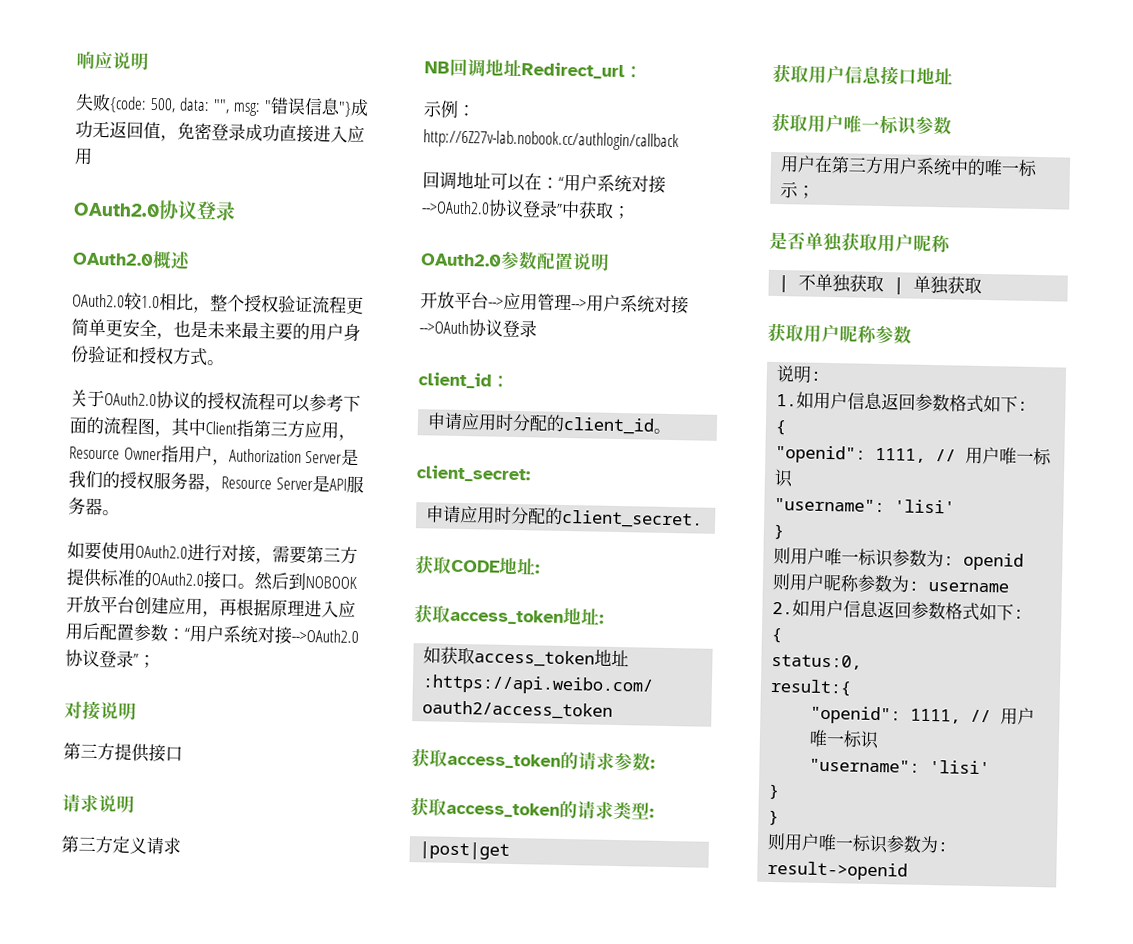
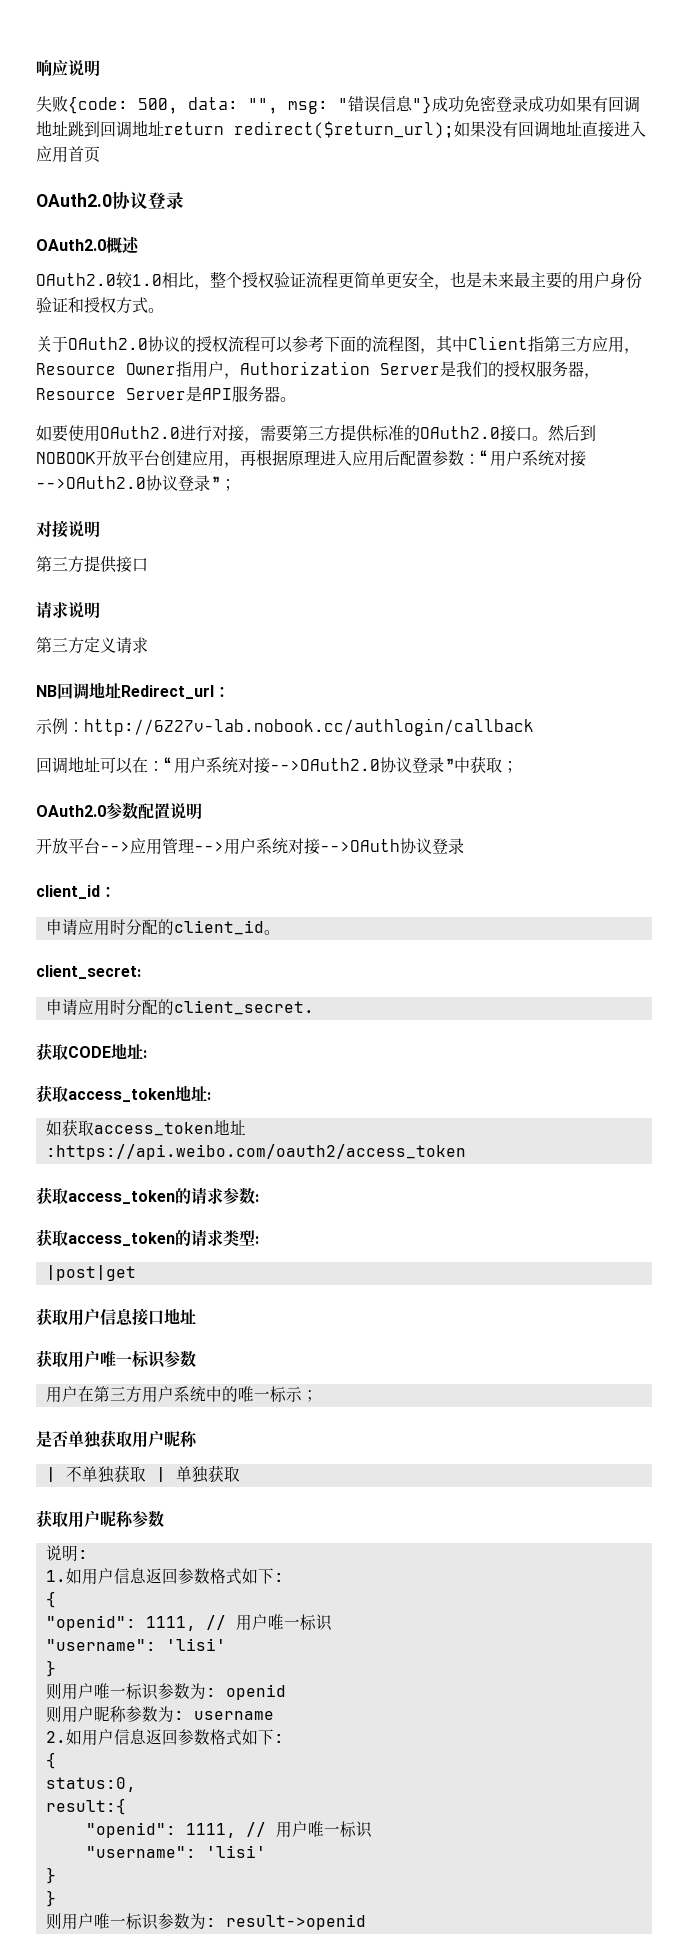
[92,120,178,142] 无返回值， -> (464, 104) none
(280, 133) none -> [560,96,640,113] [36,120,582,139] 如果有回调地址跳到回调地址return redirect($return_url);如果没有回调地址
(93, 156) none -> [68,146,100,163] 首页

